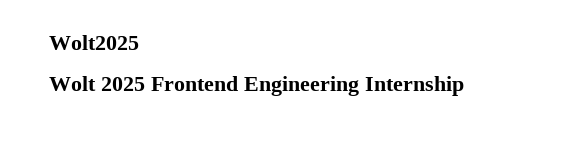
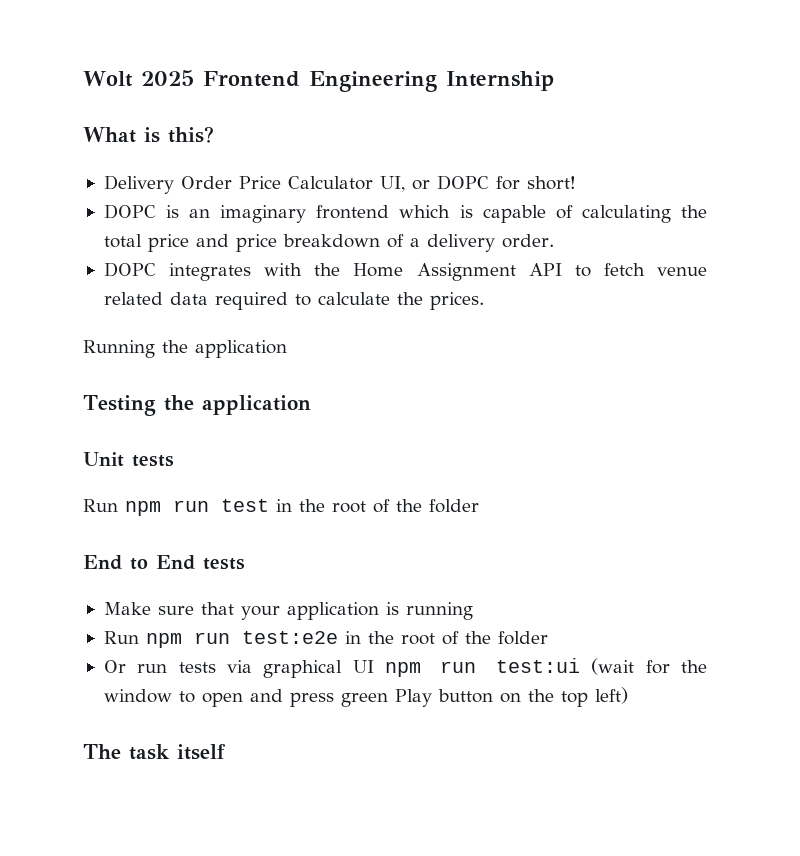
[49,35,139,50] Wolt2025 // -> (83, 79) none
(464, 86) none -> [83,126,214,143] [103,175,576,194] [103,204,708,223] [103,234,554,252] [103,262,707,281] [103,292,484,310] [83,340,287,358] [83,395,311,416] [83,452,174,467] [83,499,479,516] [83,555,245,570] [103,602,473,620] [103,631,548,648] [103,658,707,678] [103,687,628,707] [83,744,226,760] // What is this? // Delivery Order Price Calculator UI, or DOPC for short! // DOPC is an imaginary frontend which is capable of calculating the total price and price breakdown of a delivery order. // DOPC integrates with the Home Assignment API to fetch venue related data required to calculate the prices. // Running the application // Testing the application // Unit tests // Run npm run test in the root of the folder // End to End tests // Make sure that your application is running // Run npm run test:e2e in the root of the folder // Or run tests via graphical UI npm run test:ui (wait for the window to open and press green Play button on the top left) // The task itself

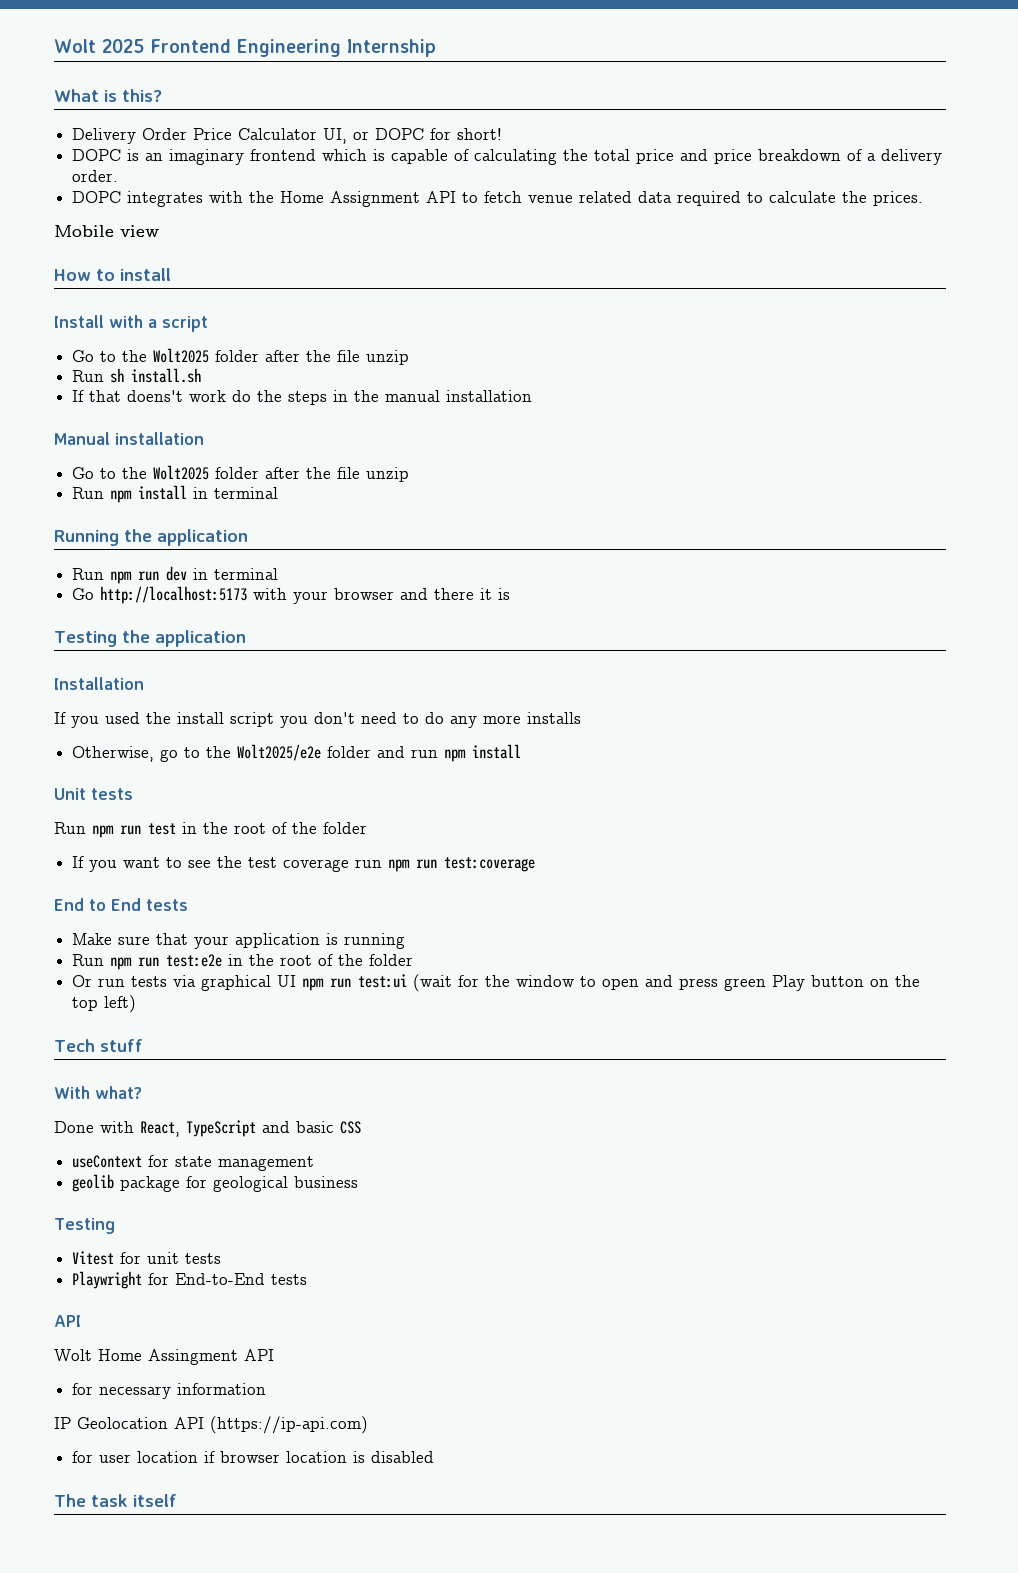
[83,340,287,358] [83,395,311,416] Running the application // Testing the application -> [54,225,159,237] [54,268,171,281] [54,315,208,332] [72,348,410,365] [72,368,202,383] [72,390,533,405] [54,432,204,445] [72,465,410,482] [72,485,279,503] [54,529,248,546] [72,566,279,584] [72,586,511,604] [54,630,246,647] [54,677,144,690] [54,712,581,728] [72,744,522,762] Mobile view // How to install // Install with a script // Go to the Wolt2025 folder after the file unzip // Run sh install.sh // If that doens't work do the steps in the manual installation // Manual installation // Go to the Wolt2025 folder after the file unzip // Run npm install in terminal // Running the application // Run npm run dev in terminal // Go http://localhost:5173 with your browser and there it is // Testing the application // Installation // If you used the install script you don't need to do any more installs // Otherwise, go to the Wolt2025/e2e folder and run npm install
(479, 506) none -> [72,856,536,872] // If you want to see the test coverage run npm run test:coverage
(628, 695) none -> [54,1039,143,1052] [54,1086,142,1099] [54,1120,361,1137] [72,1155,315,1171] [72,1174,359,1192] [54,1218,115,1234] [72,1251,222,1265] [72,1271,308,1289] [54,1315,81,1327] [54,1349,274,1365] [72,1383,267,1399] [54,1416,368,1434] [72,1451,435,1463] // Tech stuff // With what? // Done with React, TypeScript and basic CSS // useContext for state management // geolib package for geological business // Testing // Vitest for unit tests // Playwright for End-to-End tests // API // Wolt Home Assingment API // for necessary information // IP Geolocation API (https://ip-api.com) // for user location if browser location is disabled

